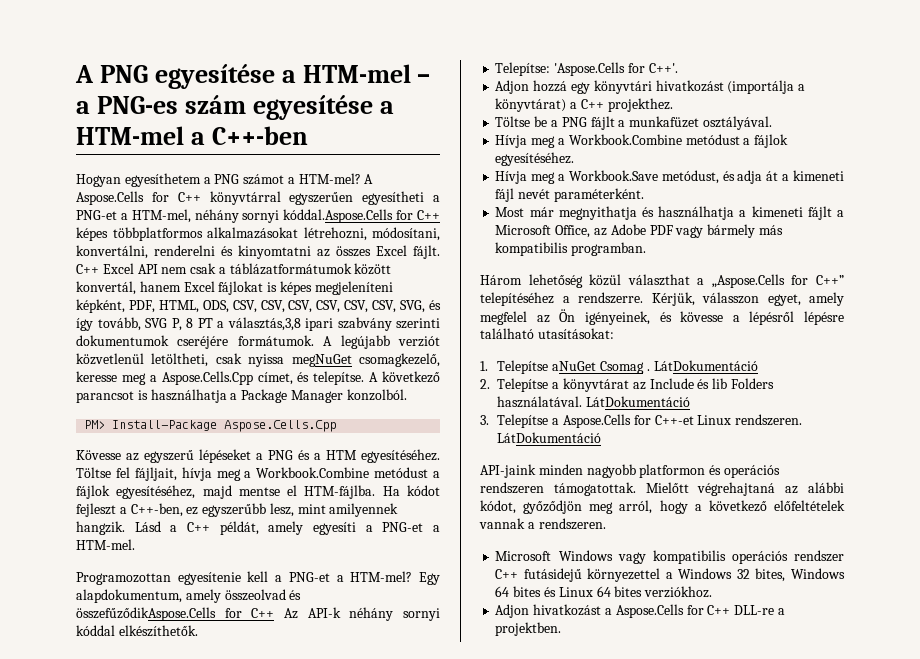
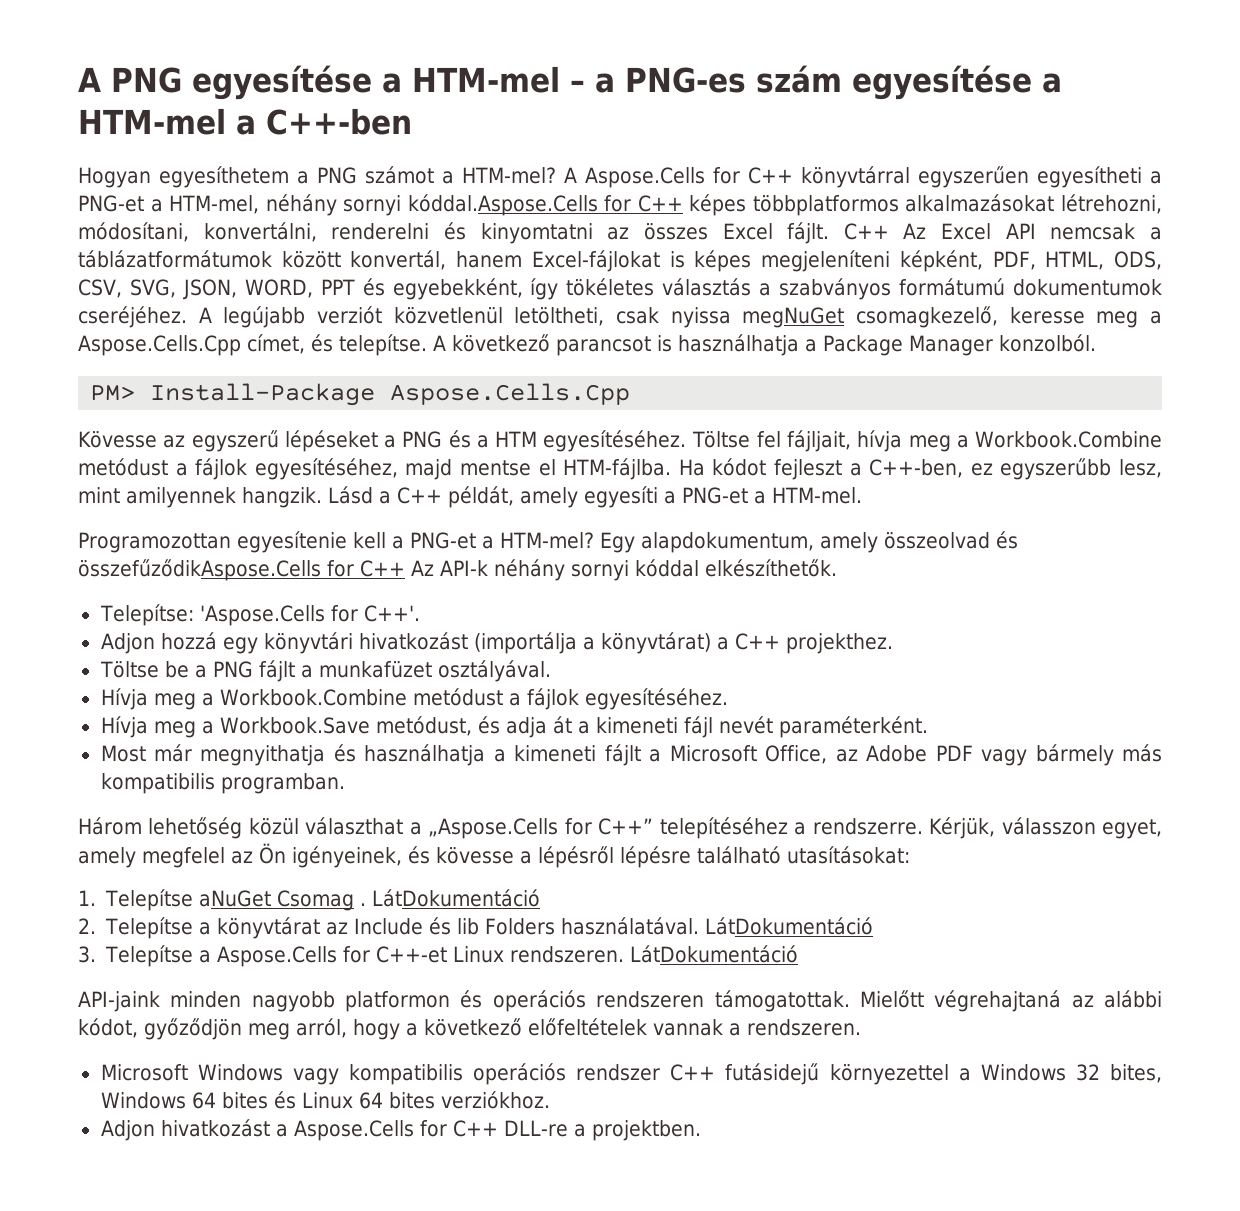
(99, 269) none -> [903,223,927,239] Az
[161,263,217,274] nem csak -> [1050,223,1136,240] nemcsak
[183,281,264,295] Excel fájlokat -> [531,250,660,272] Excel-fájlokat
[260,300,441,313] [76,317,440,331] [76,335,314,349] CSV, CSV, CSV, CSV, CSV, SVG, és így tovább, SVG P, 8 PT a választás,3,8 ipari szabvány szerinti dokumentumok cseréjére formátumok. -> [129,278,1163,300] [78,306,187,328] SVG, JSON, WORD, PPT és egyebekként, így tökéletes választás a szabványos formátumú dokumentumok cseréjéhez.

